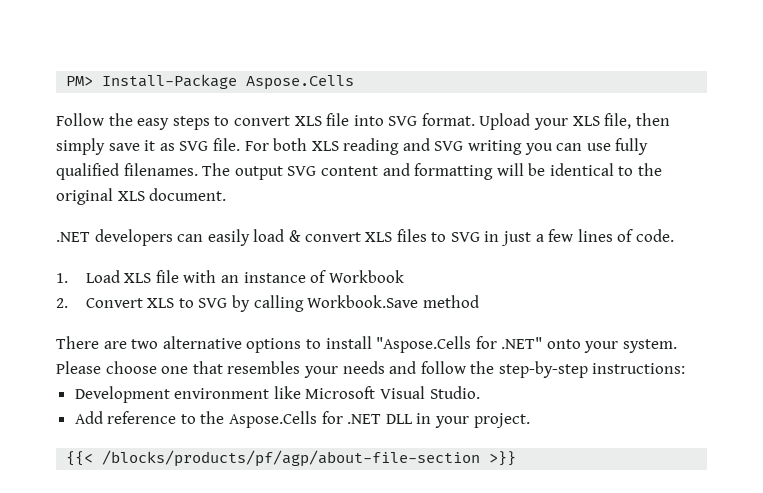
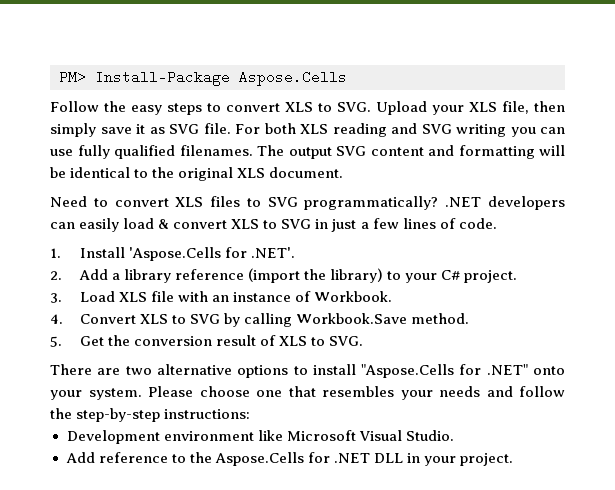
[326,113,475,126] file into SVG format. -> [318,102,371,112] to SVG.
(227, 194) none -> [50,196,439,210] Need to convert XLS files to SVG programmatically?
[396,229,427,242] files -> (260, 224) none
(68, 278) none -> [79,247,295,261] [50,268,518,283] [50,293,62,303] Install 'Aspose.Cells for .NET'. // 2. Add a library reference (import the library) to your C# project. // 3.
[328,270,404,283] [56,298,68,308] Workbook // 2. -> [313,291,392,302] [50,314,63,324] Workbook. // 4.
[422,295,479,308] method -> [410,313,469,324] [50,335,363,347] method. // 5. Get the conversion result of XLS to SVG.
[66,450,517,467] // {{< /blocks/products/pf/agp/about-file-section >}} -> (513, 459) none

